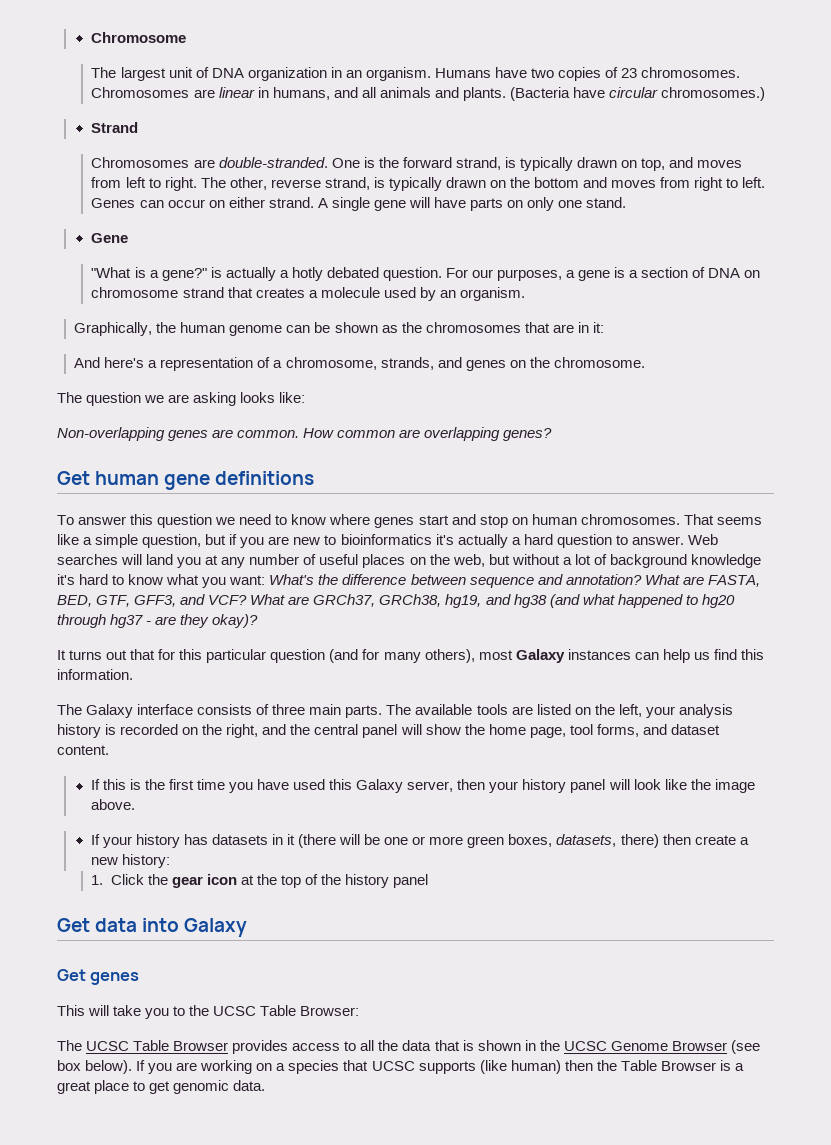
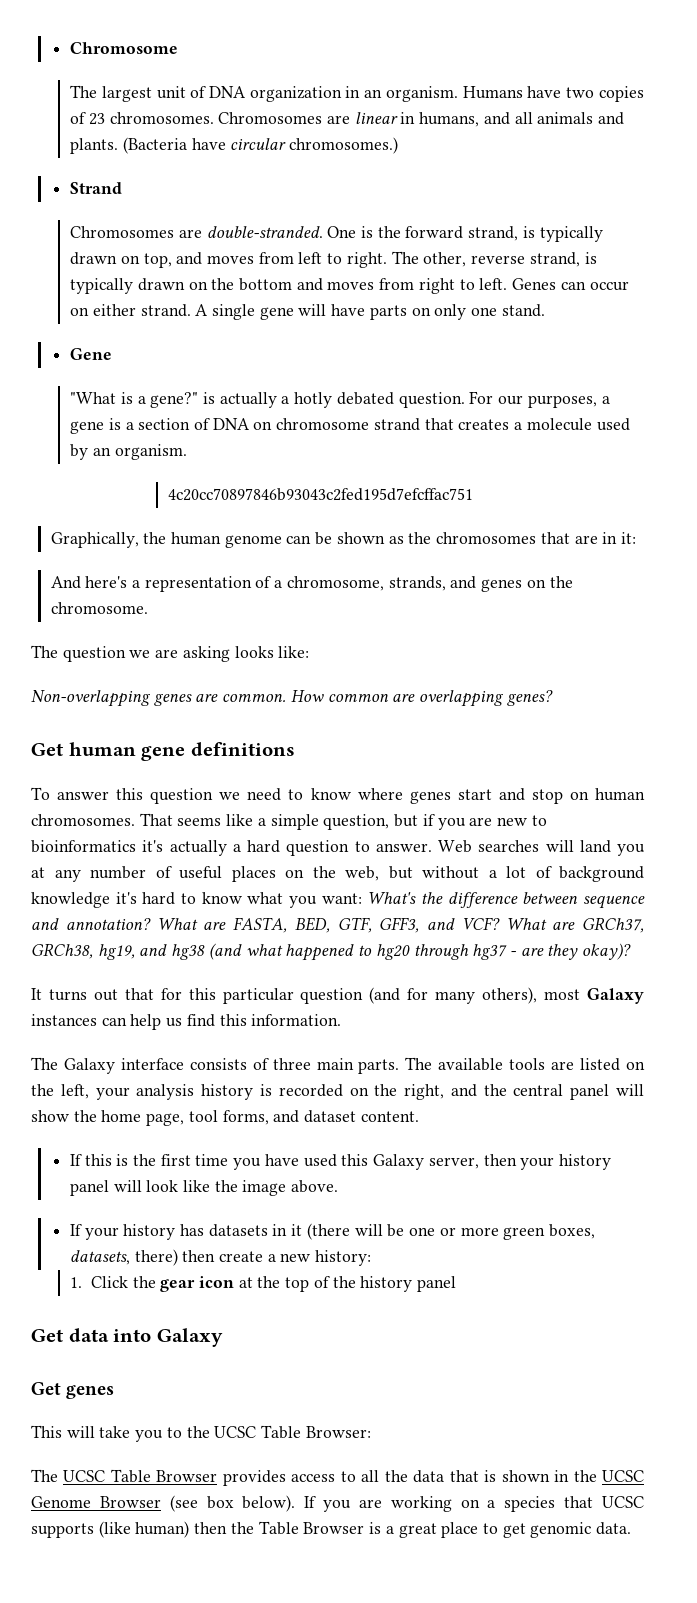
(525, 294) none -> [167,488,473,501] // 4c20cc70897846b93043c2fed195d7efcffac751

